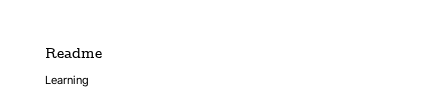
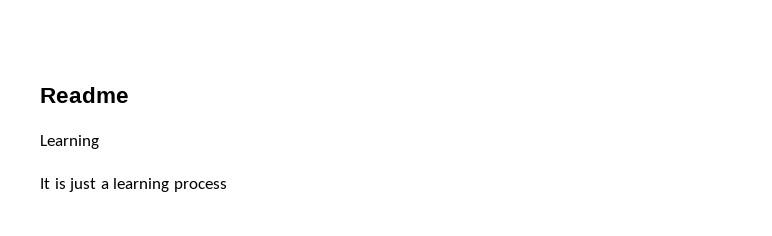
(89, 81) none -> [40,178,227,192] // It is just a learning process

